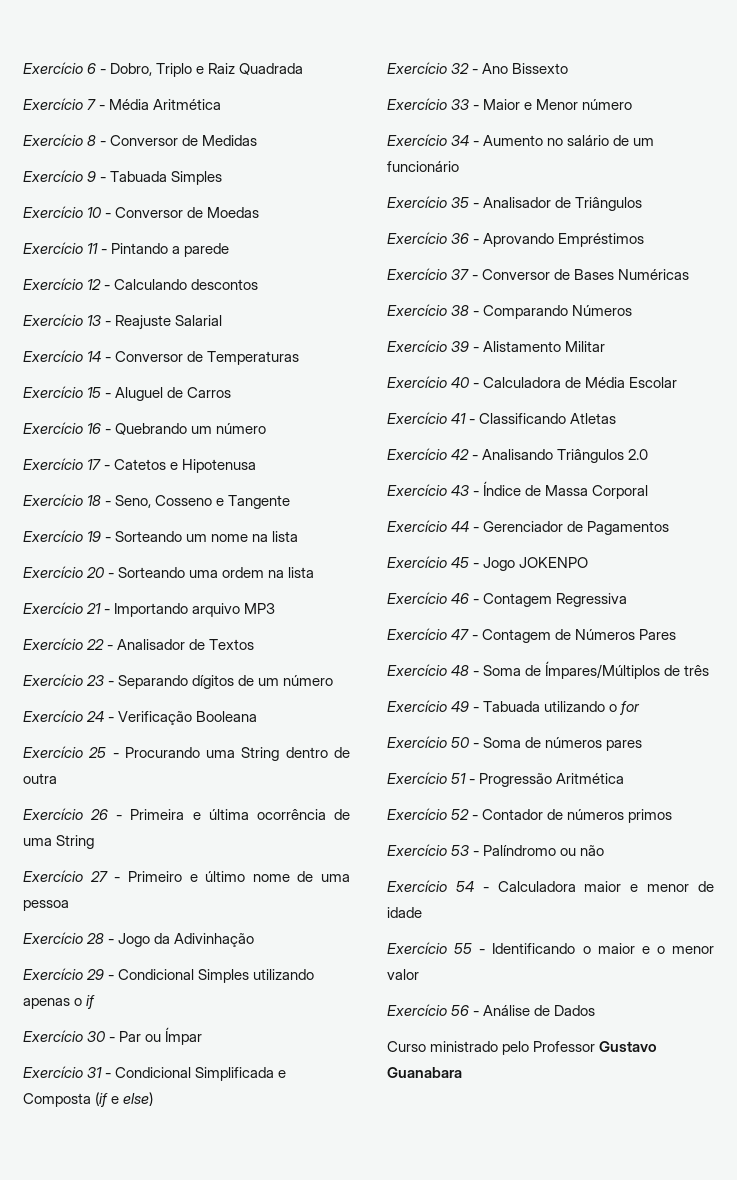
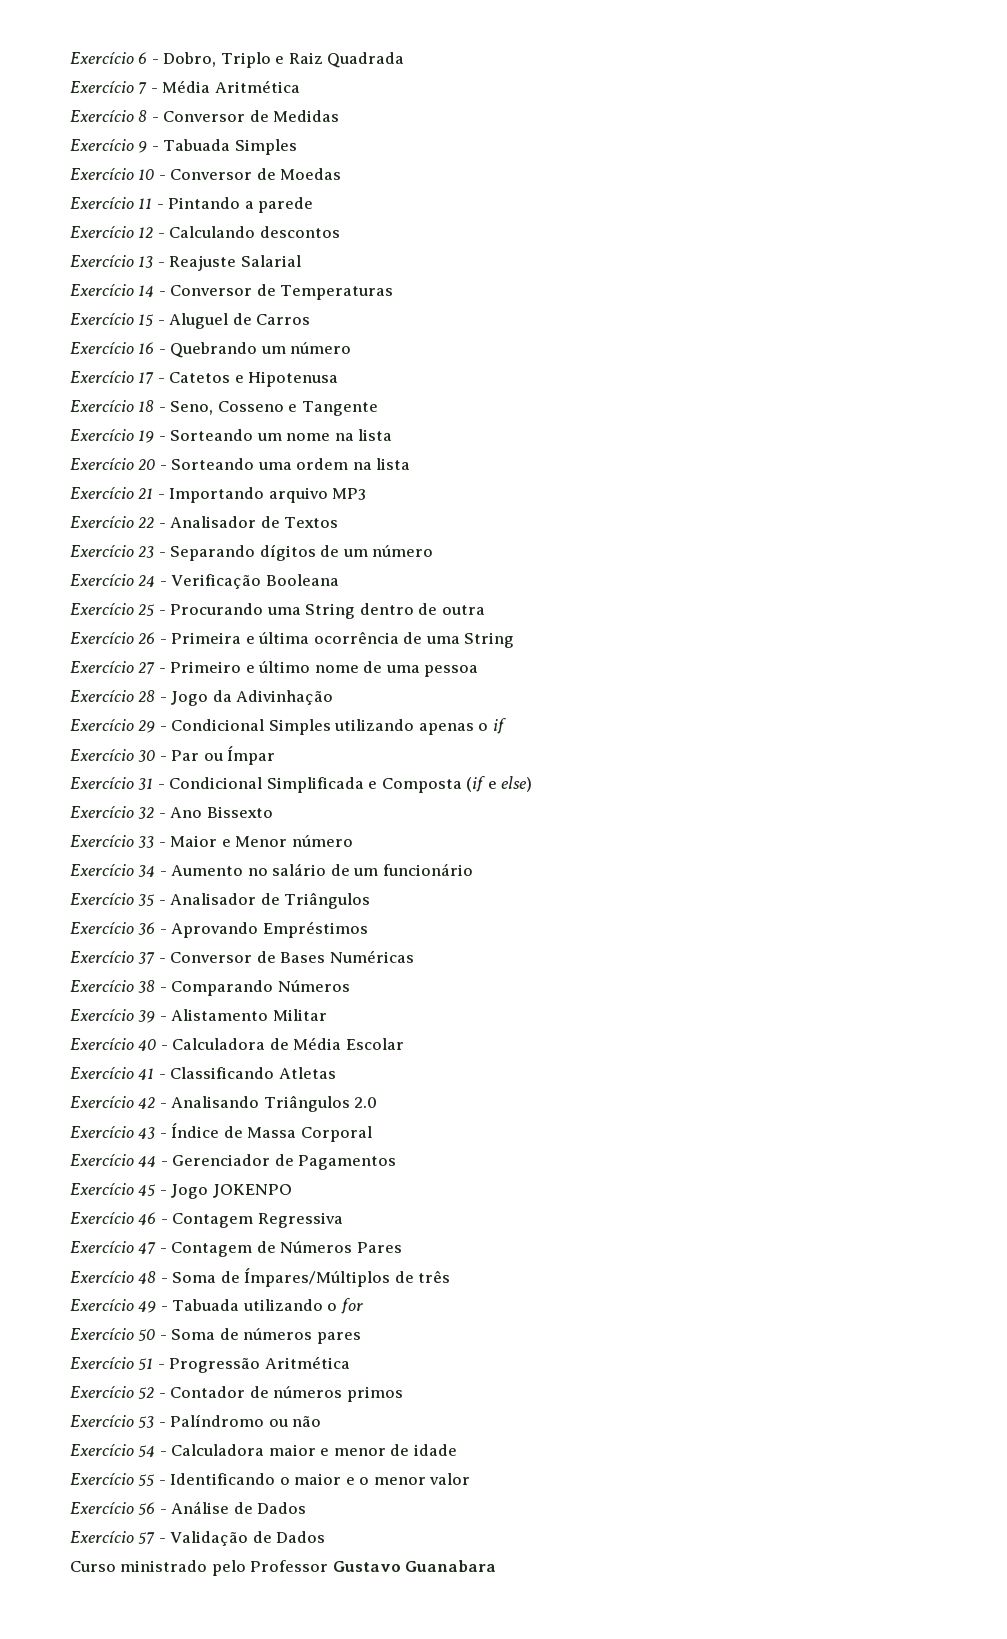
(596, 1010) none -> [70,1531,326,1546] // Exercício 57 - Validação de Dados

